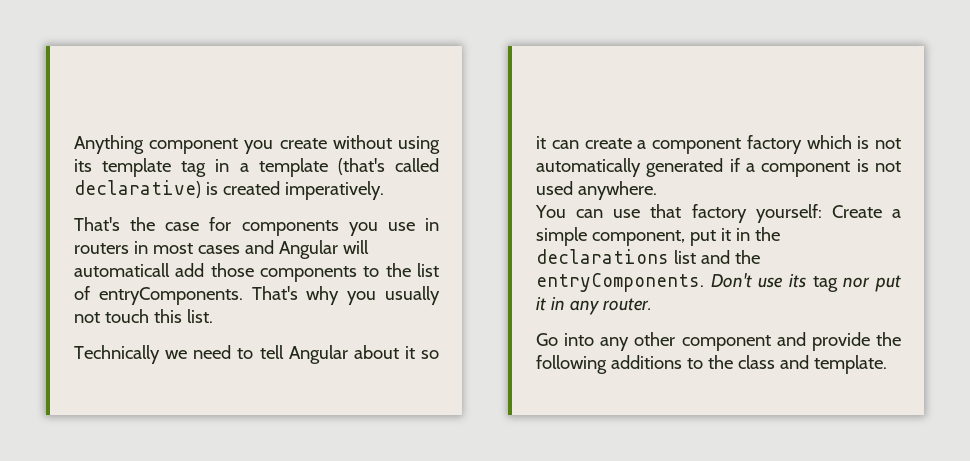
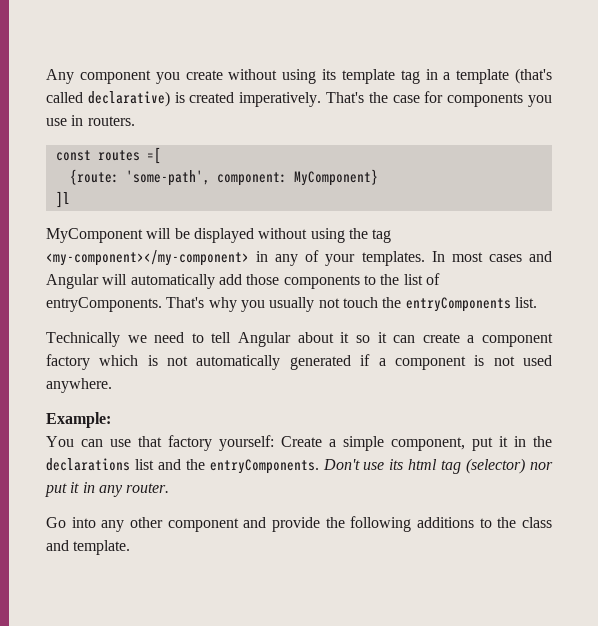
[74,135,144,154] Anything -> [46,69,74,84] Any
(384, 190) // -> (322, 99) none
[74,241,148,254] routers in -> [87,116,135,126] [55,147,161,164] [69,169,378,186] [55,191,70,208] [46,228,392,243] [46,250,445,266] routers. // const routes =[ // {route: 'some-path', component: MyComponent} // ]l // MyComponent will be displayed without using the tag <my-component></my-component> in any of your templates. In
[74,263,170,277] automaticall -> [130,274,215,289] automatically
[153,309,182,323] this -> [382,297,511,312] the entryComponents
(657, 190) none -> [46,412,111,428] // Example:
[812,276,838,292] tag -> [408,458,526,474] html tag (selector)

